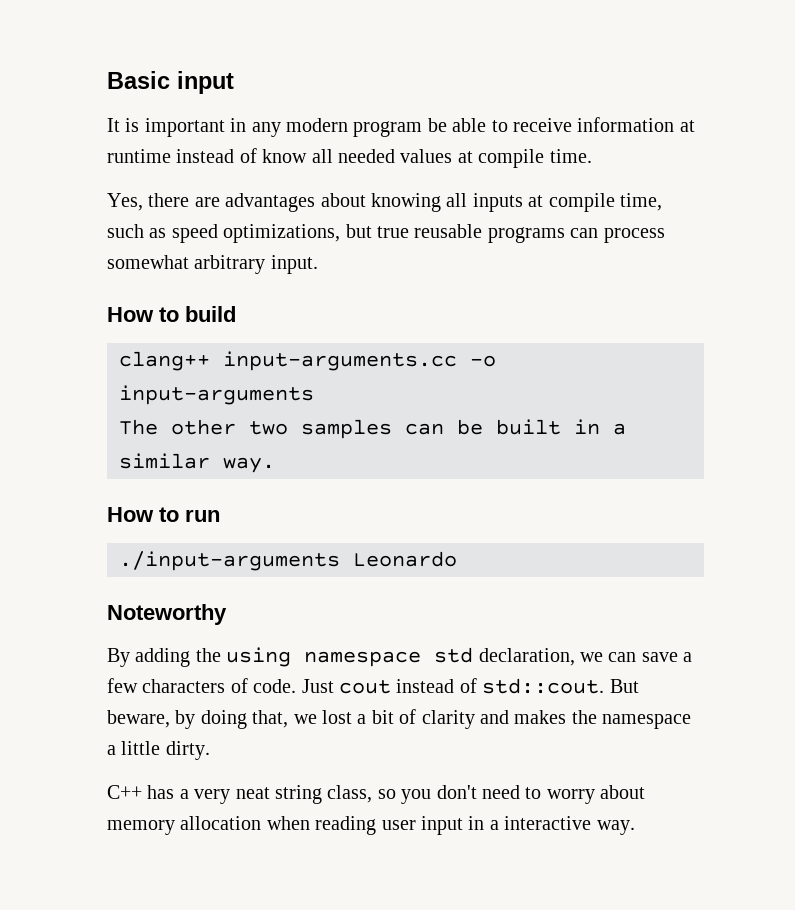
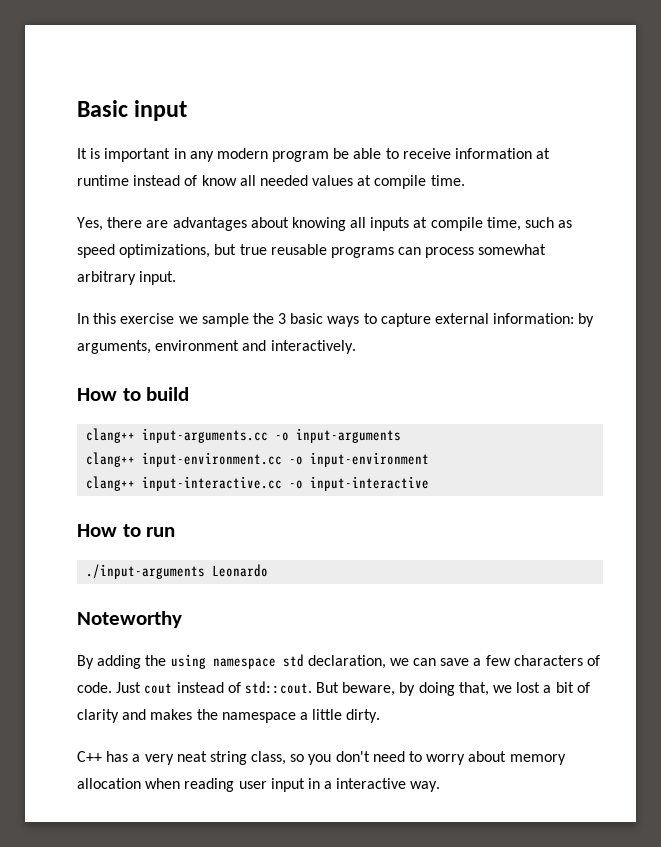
(318, 264) none -> [77,313,595,327] [77,340,356,354] // In this exercise we sample the 3 basic ways to capture external information: by arguments, environment and interactively.
[119,419,626,439] [119,453,275,473] The other two samples can be built in a similar way. -> [86,452,430,467] [86,476,430,491] clang++ input-environment.cc -o input-environment // clang++ input-interactive.cc -o input-interactive

